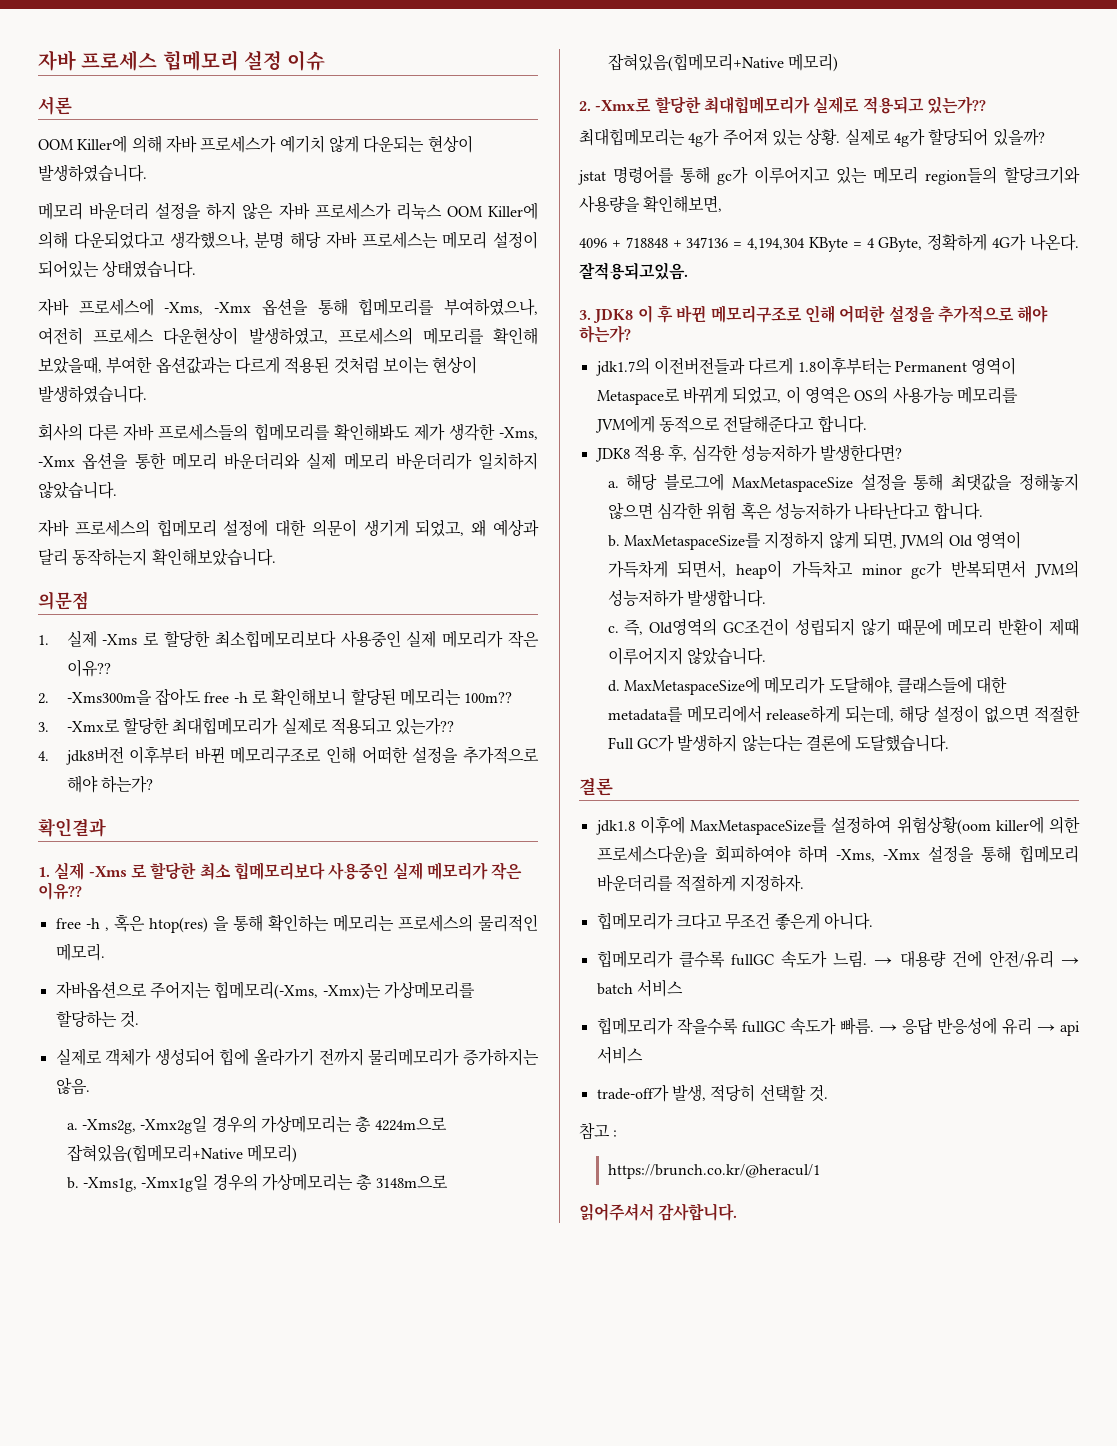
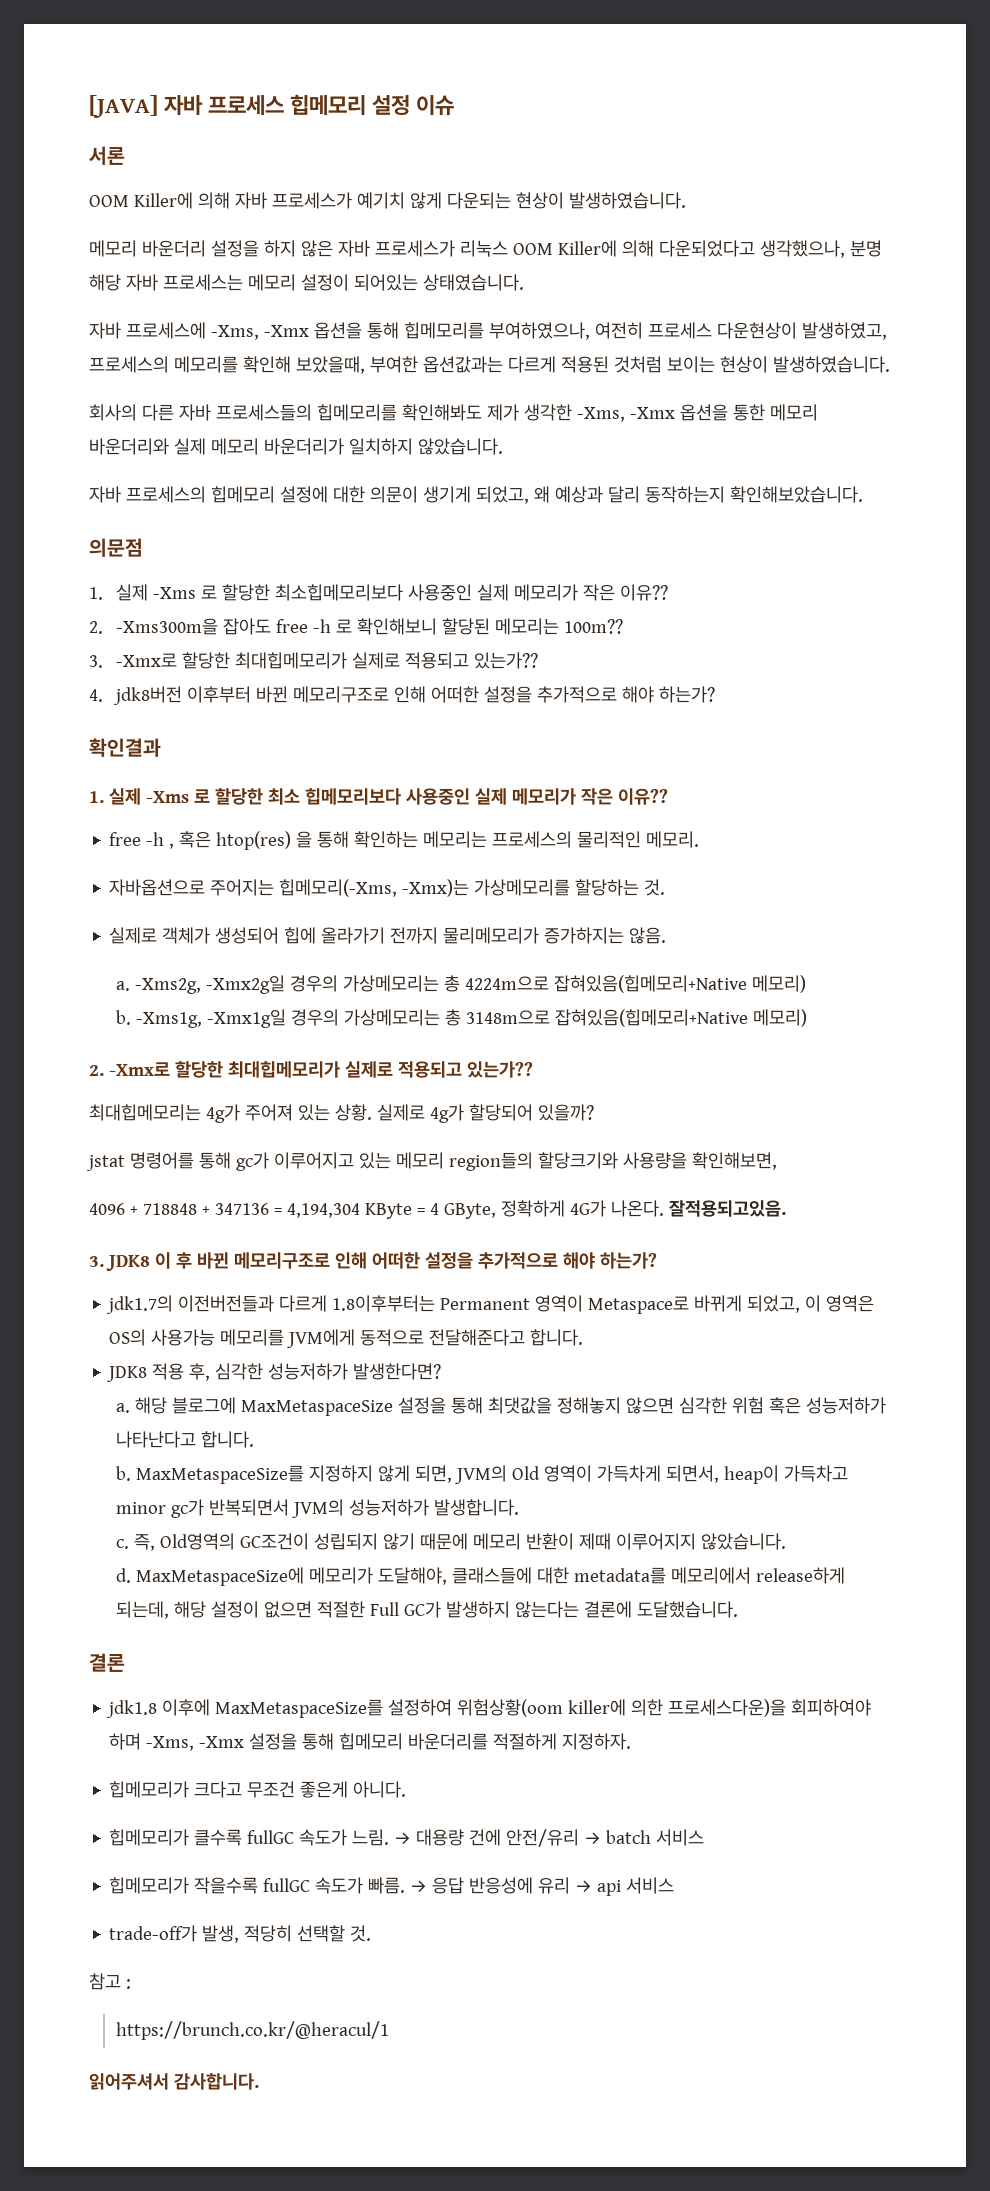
(38, 60) none -> [89,95,158,118] [JAVA]

